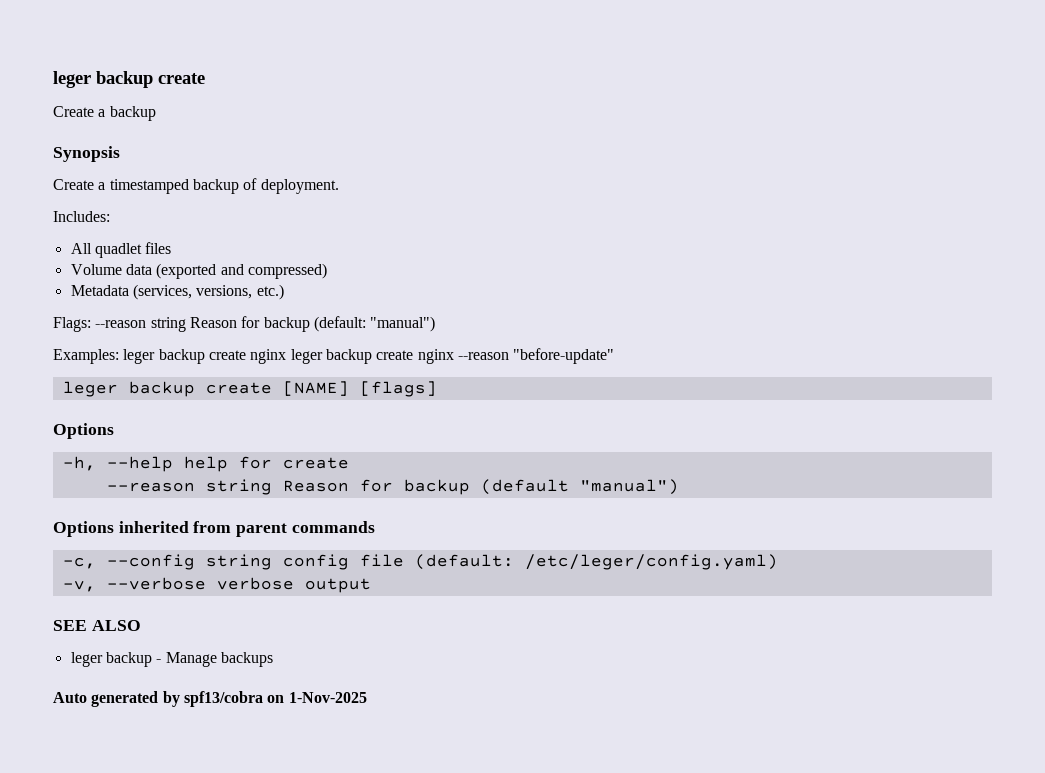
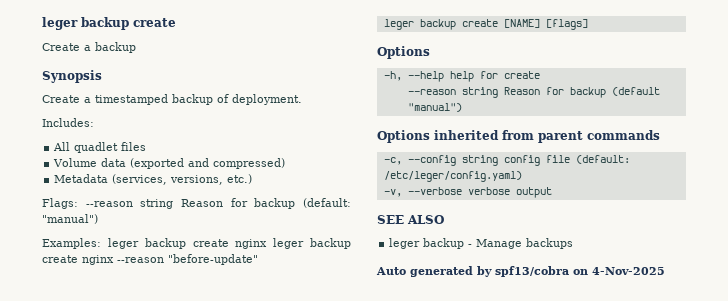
[288,692,367,703] 1-Nov-2025 -> [592,267,665,275] 4-Nov-2025

